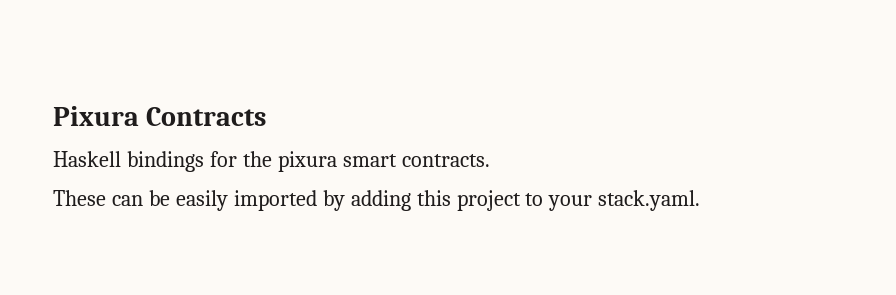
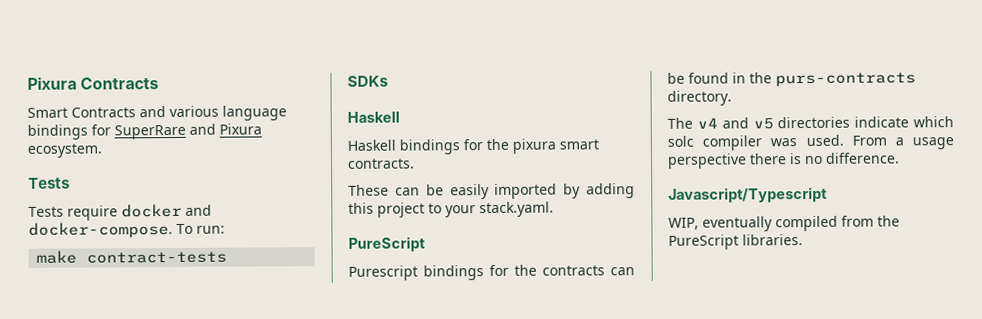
(267, 116) none -> [27,105,287,121] [27,123,262,140] [27,143,102,158] [28,177,70,189] [28,203,212,221] [28,222,225,238] [36,250,228,264] [347,75,388,87] [347,111,400,123] // Smart Contracts and various language bindings for SuperRare and Pixura ecosystem. // Tests // Tests require docker and docker-compose. To run: // make contract-tests // SDKs // Haskell
(701, 200) none -> [348,236,426,252] [348,264,635,281] [667,72,916,87] [667,90,732,106] [667,116,954,130] [667,134,954,151] [667,152,900,169] [668,186,828,203] [668,215,900,232] [668,234,803,250] // PureScript // Purescript bindings for the contracts can be found in the purs-contracts directory. // The v4 and v5 directories indicate which solc compiler was used. From a usage perspective there is no difference. // Javascript/Typescript // WIP, eventually compiled from the PureScript libraries.

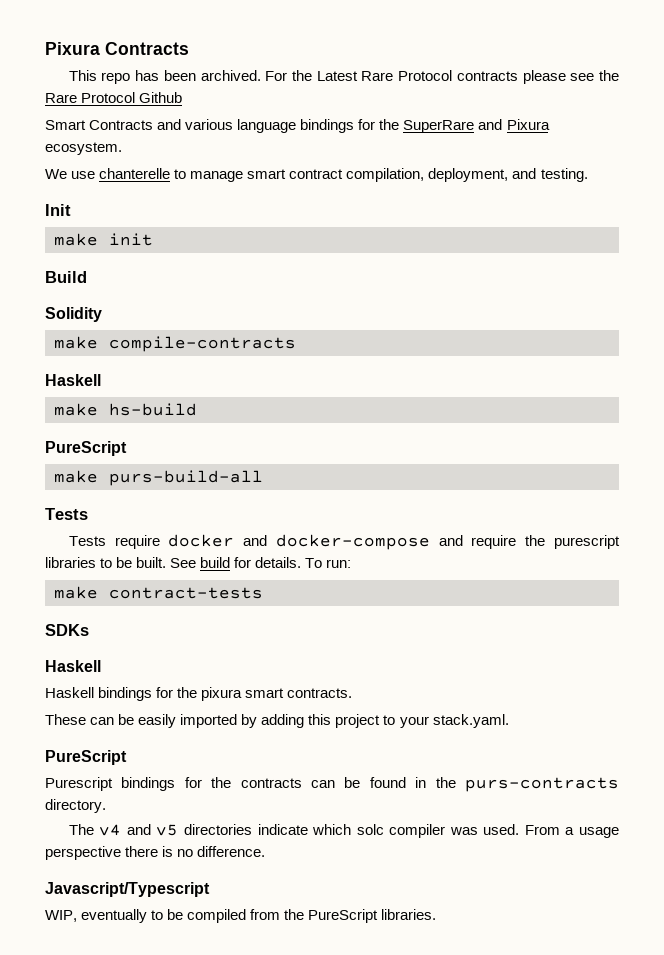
(160, 83) none -> [68,70,620,84] [45,92,183,103] // This repo has been archived. For the Latest Rare Protocol contracts please see the Rare Protocol Github
(111, 130) none -> [379,119,400,130] the
(102, 150) none -> [45,168,588,182] [45,204,71,216] [54,233,153,246] [45,271,87,283] [45,307,102,322] [54,336,296,352] [45,374,101,386] [54,403,197,416] [45,441,127,456] [54,470,263,486] // We use chanterelle to manage smart contract compilation, deployment, and testing. // Init // make init // Build // Solidity // make compile-contracts // Haskell // make hs-build // PureScript // make purs-build-all
[28,222,173,238] docker-compose. -> [275,534,620,550] [45,557,302,568] docker-compose and require the purescript libraries to be built. See build for details.
(773, 224) none -> [151,909,184,920] to be

